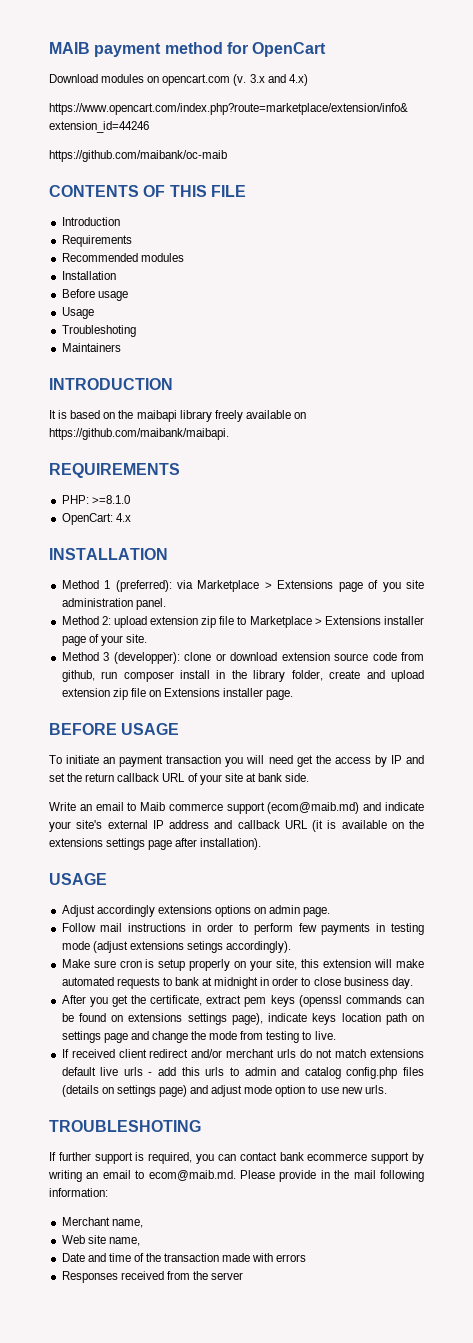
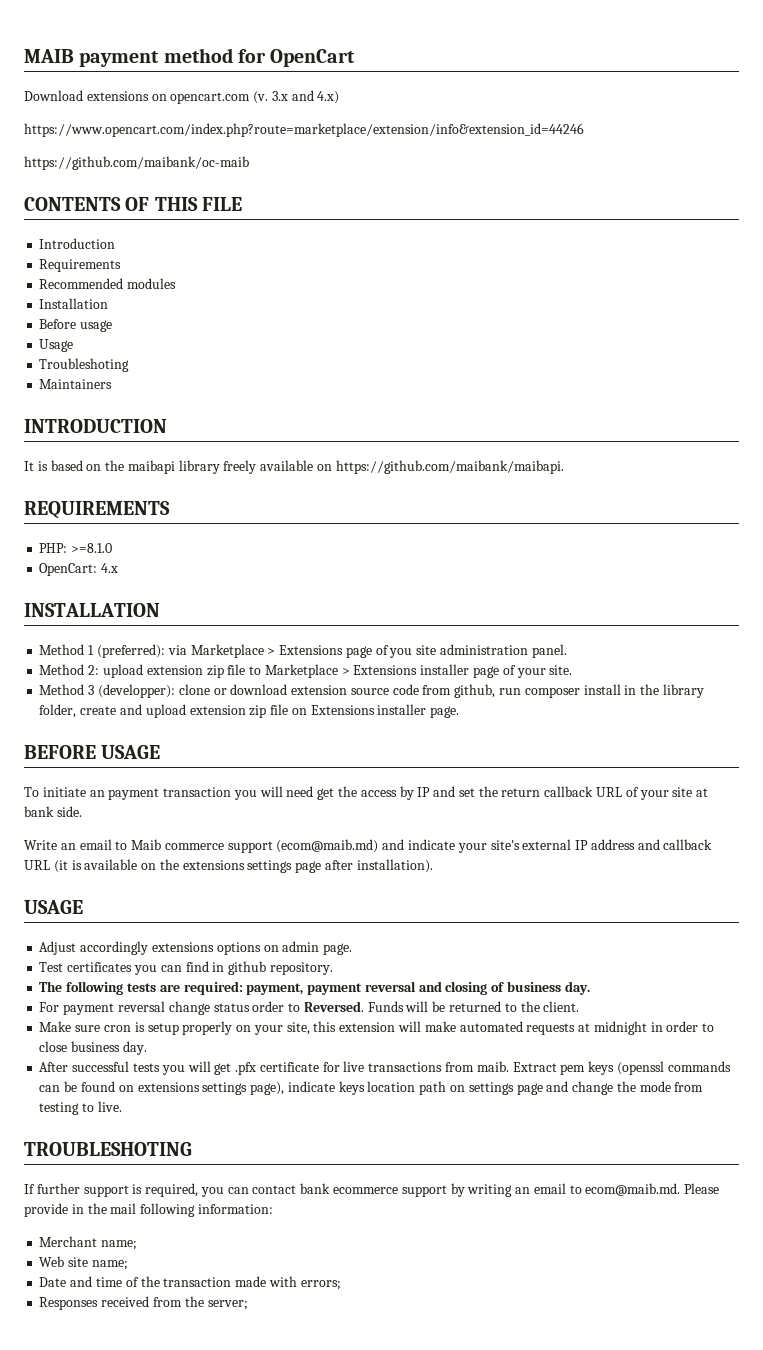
[101,74,145,83] modules -> [86,91,149,101] extensions
[61,923,424,935] [61,941,292,953] Follow mail instructions in order to perform few payments in testing mode (adjust extensions setings accordingly). -> [39,961,333,975] [39,981,590,995] [39,1001,580,1015] Test certificates you can find in github repository. // The following tests are required: payment, payment reversal and closing of business day. // For payment reversal change status order to Reversed. Funds will be returned to the client.
[162,977,199,986] to bank -> (576, 1029) none
[89,995,242,1007] you get the certificate, extract -> [72,1061,557,1075] successful tests you will get .pfx certificate for live transactions from maib. Extract
[61,1049,425,1058] [61,1067,425,1079] [61,1085,387,1097] // If received client redirect and/or merchant urls do not match extensions default live urls - add this urls to admin and catalog config.php files (details on settings page) and adjust mode option to use new urls. -> (122, 1106) none
[111,1219,143,1228] name, -> [101,1240,138,1250] name;
[108,1237,140,1246] name, -> [91,1260,128,1270] name;
[276,1254,307,1262] errors -> [300,1280,341,1290] errors;
[211,1272,244,1280] server -> [207,1300,248,1310] server;

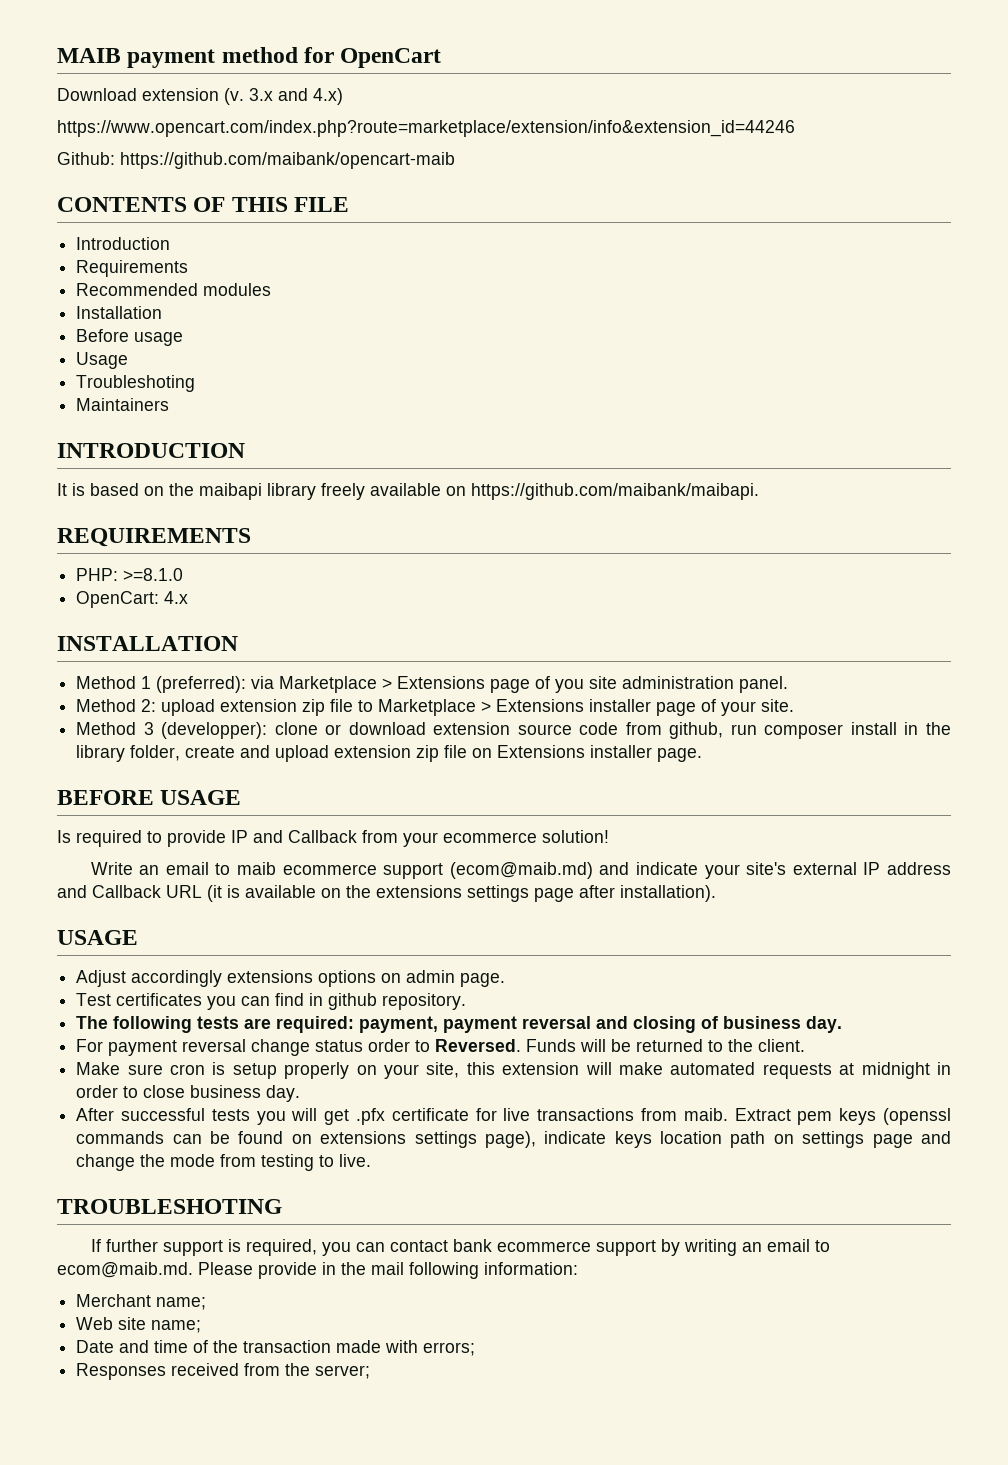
[86,91,251,104] extensions on opencart.com -> [142,88,219,101] extension
[24,156,249,170] https://github.com/maibank/oc-maib -> [57,152,455,169] Github: https://github.com/maibank/opencart-maib
[24,786,709,800] [24,806,82,817] To initiate an payment transaction you will need get the access by IP and set the return callback URL of your site at bank side. -> [57,830,609,847] Is required to provide IP and Callback from your ecommerce solution!
[131,839,224,850] Maib commerce -> [237,862,377,875] maib ecommerce
[663,839,713,850] callback -> [92,885,161,898] Callback

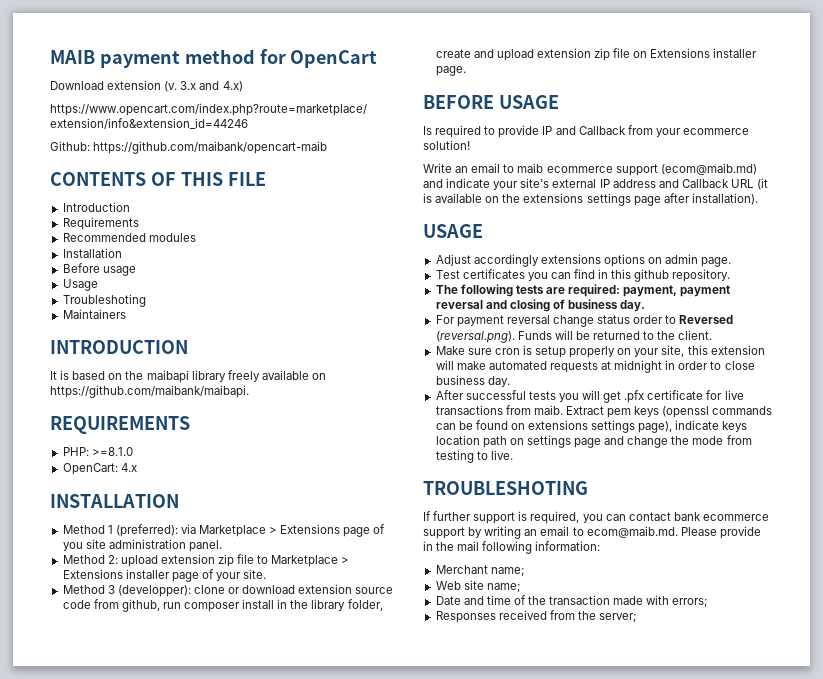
(324, 999) none -> [611,269,632,279] this
[435,1039,522,1052] Reversed. -> [679,315,734,324] [435,331,515,343] Reversed (reversal.png).

